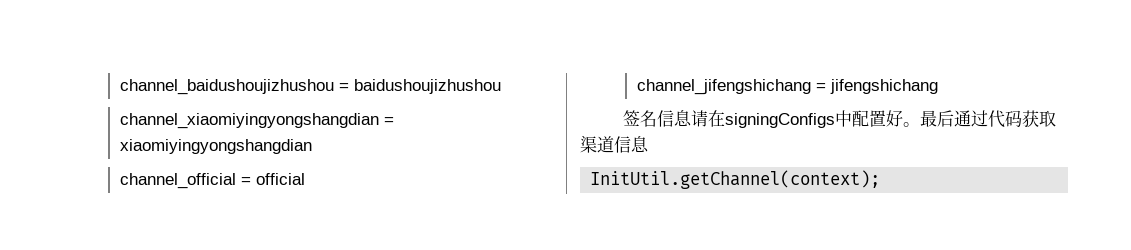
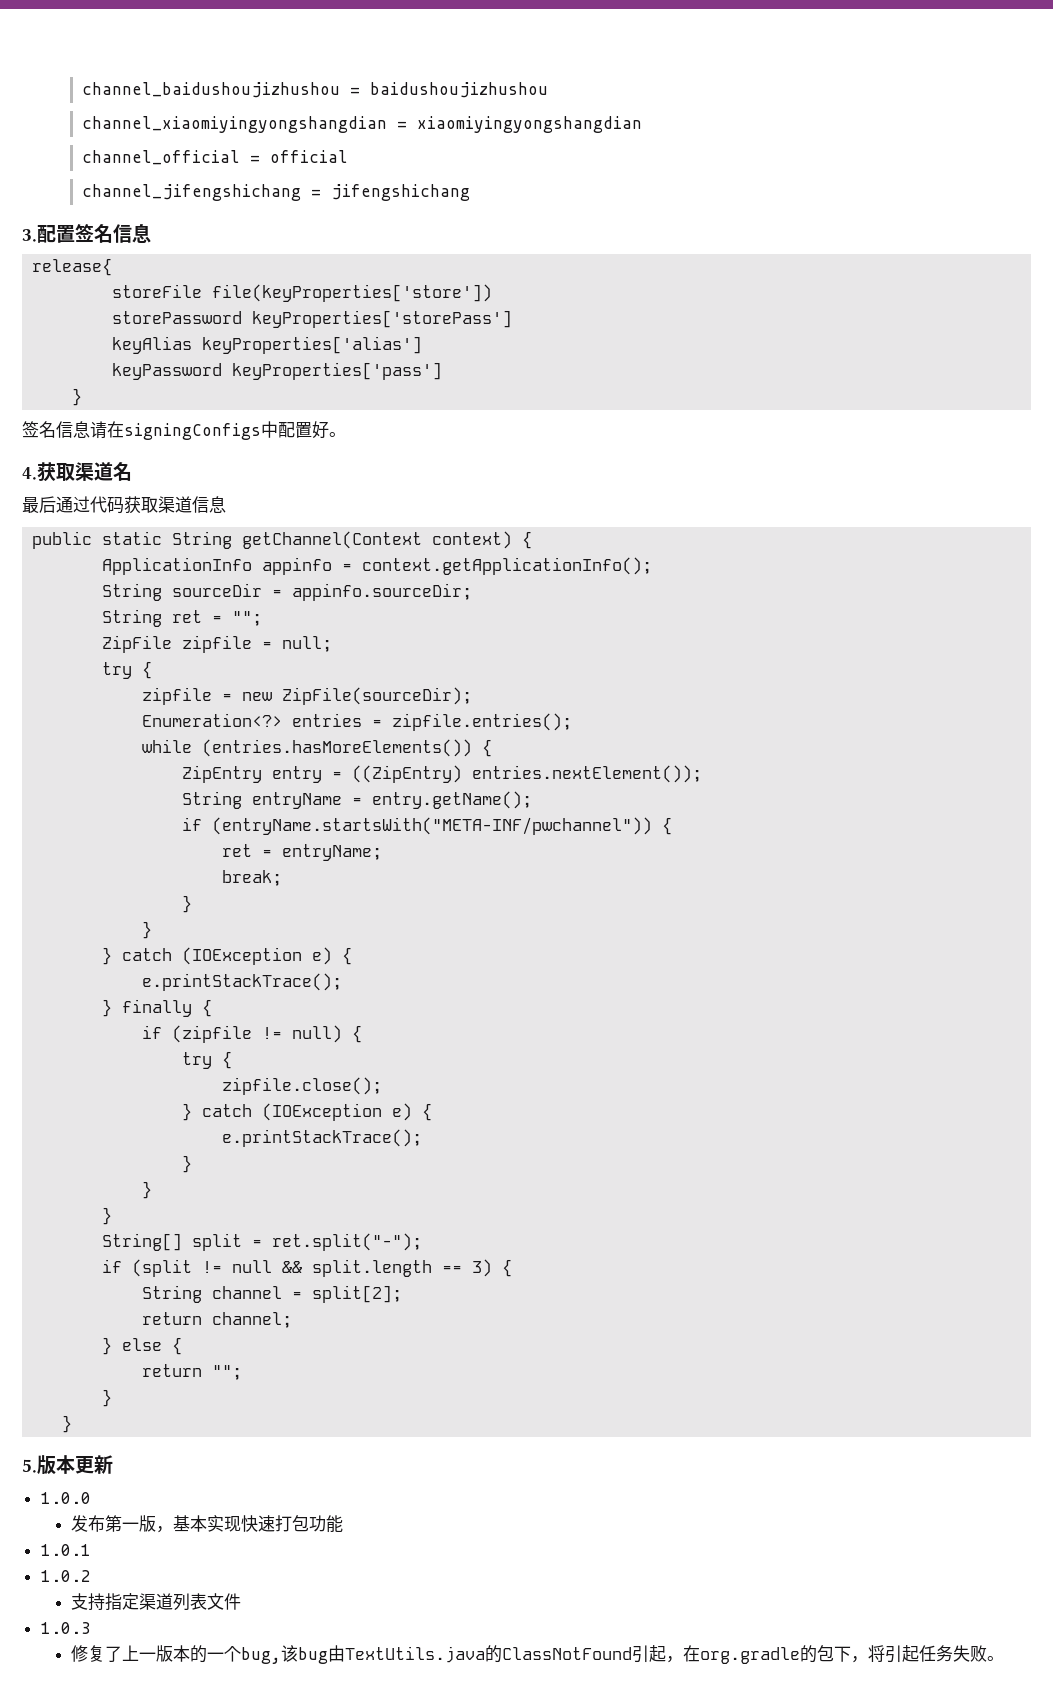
(938, 86) none -> [22,223,151,243] [32,258,113,276] [112,284,493,302] [112,310,513,328] [112,336,423,354] [112,362,443,380] [72,388,83,406] // 3.配置签名信息 // release{ // storeFile file(keyProperties['store']) // storePassword keyProperties['storePass'] // keyAlias keyProperties['alias'] // keyPassword keyProperties['pass'] // }
(920, 124) none -> [22,462,132,482] // 4.获取渠道名 //
[590,170,881,189] InitUtil.getChannel(context); -> [32,531,533,549] [102,557,653,575] [102,583,473,601] [102,609,263,627] [102,635,333,653] [102,661,153,679] [142,687,473,705] [142,713,573,731] [142,739,493,757] [182,765,703,783] [182,791,533,809] [182,817,673,835] [222,844,383,861] [222,870,283,886] [182,895,193,913] [142,921,153,939] [102,947,353,965] [142,973,343,991] [102,999,213,1017] [142,1025,363,1043] [182,1051,233,1069] [222,1077,383,1095] [182,1103,433,1121] [222,1129,423,1147] [182,1155,193,1173] [142,1181,153,1199] [102,1207,113,1225] [102,1233,423,1251] [102,1259,513,1277] [142,1285,403,1303] [142,1312,293,1328] [102,1337,183,1355] [142,1364,243,1380] [102,1389,113,1407] [62,1415,73,1433] [22,1455,113,1475] [40,1492,91,1504] [70,1515,343,1533] [40,1544,91,1556] [40,1570,91,1582] [70,1593,241,1611] [40,1622,91,1634] [70,1645,1004,1664] public static String getChannel(Context context) { // ApplicationInfo appinfo = context.getApplicationInfo(); // String sourceDir = appinfo.sourceDir; // String ret = ""; // ZipFile zipfile = null; // try { // zipfile = new ZipFile(sourceDir); // Enumeration<?> entries = zipfile.entries(); // while (entries.hasMoreElements()) { // ZipEntry entry = ((ZipEntry) entries.nextElement()); // String entryName = entry.getName(); // if (entryName.startsWith("META-INF/pwchannel")) { // ret = entryName; // break; // } // } // } catch (IOException e) { // e.printStackTrace(); // } finally { // if (zipfile != null) { // try { // zipfile.close(); // } catch (IOException e) { // e.printStackTrace(); // } // } // } // String[] split = ret.split("-"); // if (split != null && split.length == 3) { // String channel = split[2]; // return channel; // } else { // return ""; // } // } // 5.版本更新 // 1.0.0 // 发布第一版，基本实现快速打包功能 // 1.0.1 // 1.0.2 // 支持指定渠道列表文件 // 1.0.3 // 修复了上一版本的一个bug,该bug由TextUtils.java的ClassNotFound引起，在org.gradle的包下，将引起任务失败。

